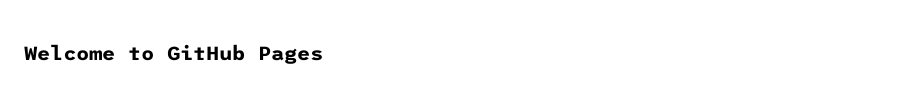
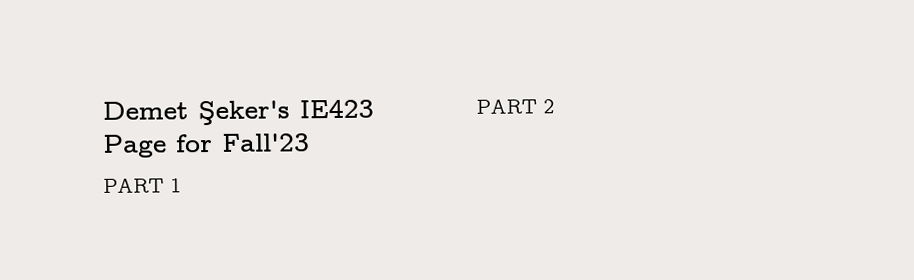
[24,44,323,64] Welcome to GitHub Pages -> [102,99,374,126] [102,133,310,158] [103,177,182,193] [476,98,555,114] Demet Şeker's IE423 Page for Fall'23 // PART 1 // PART 2

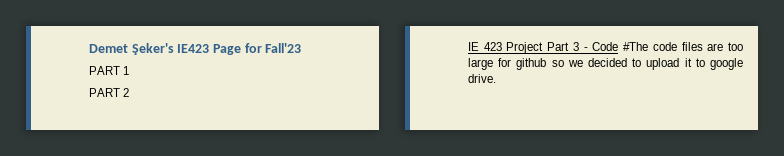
(555, 106) none -> [468,42,743,54] [468,58,743,70] [468,74,496,83] // IE 423 Project Part 3 - Code #The code files are too large for github so we decided to upload it to google drive.

